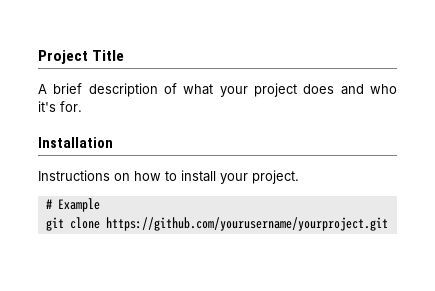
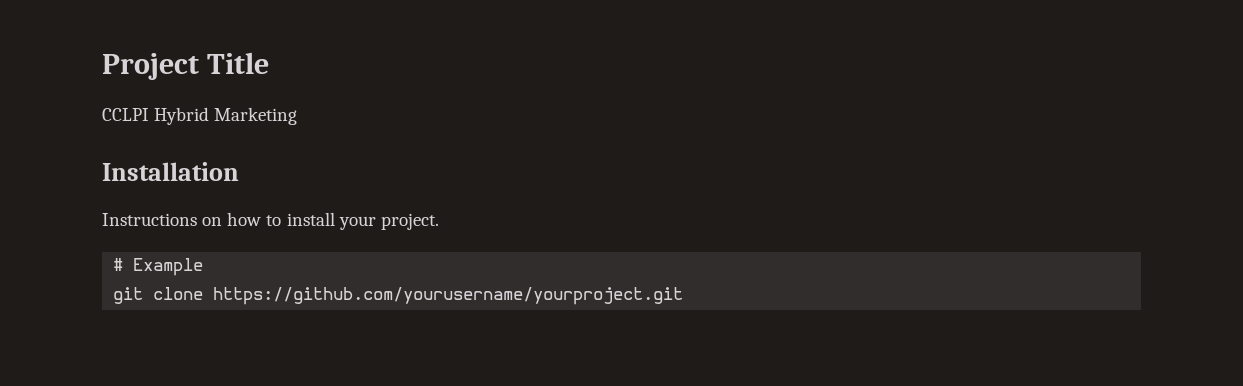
[38,83,397,97] [38,101,82,112] A brief description of what your project does and who it's for. -> [102,107,298,125] CCLPI Hybrid Marketing

